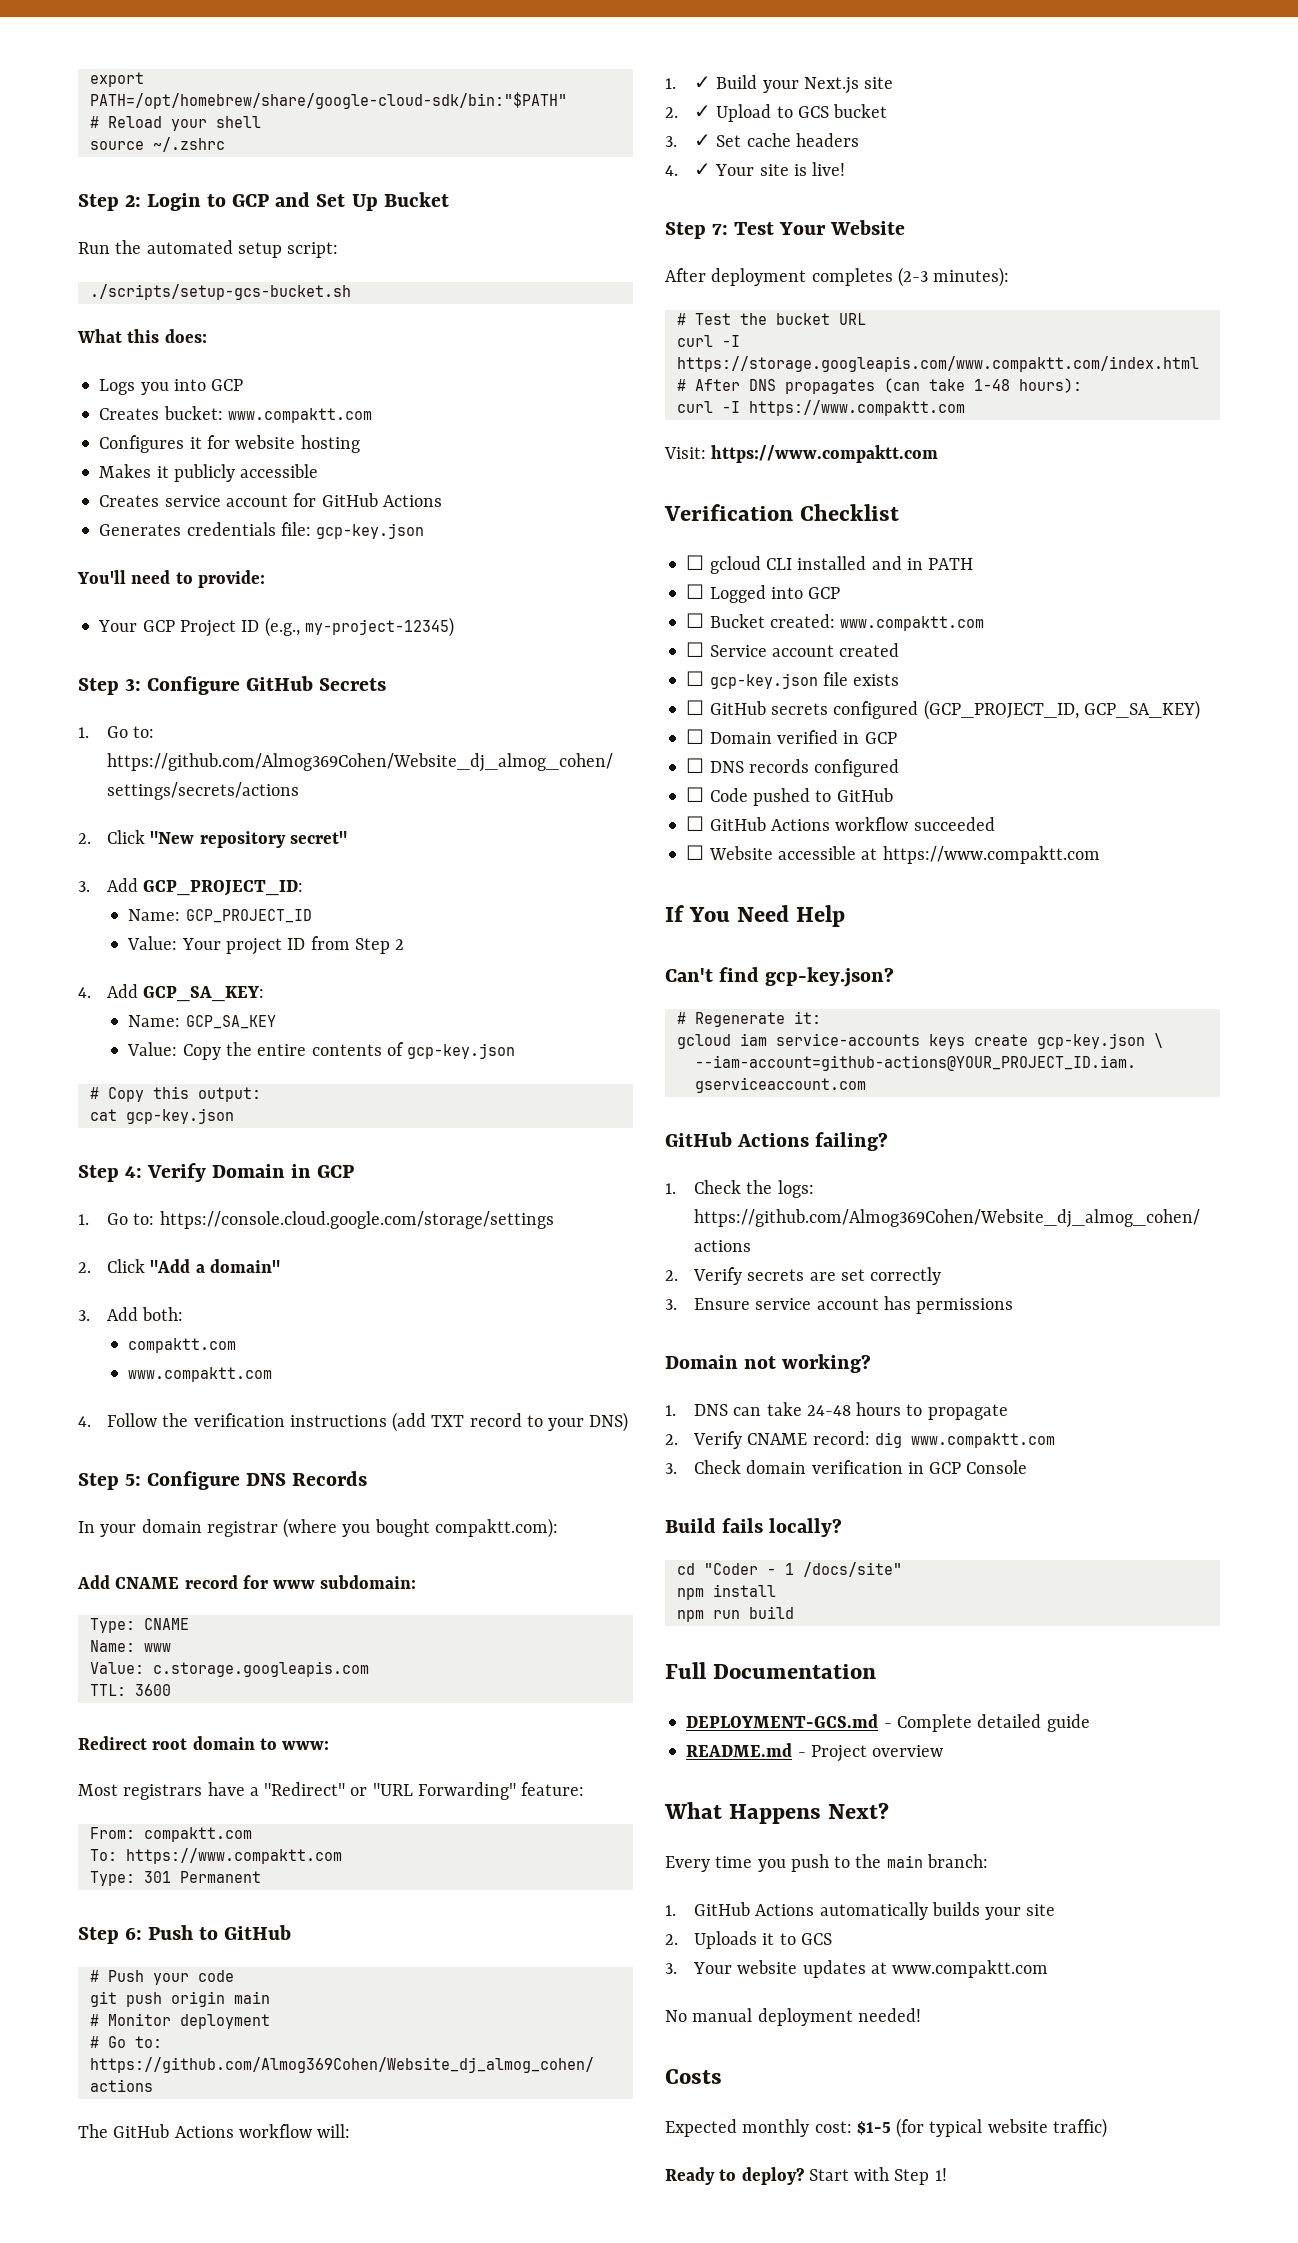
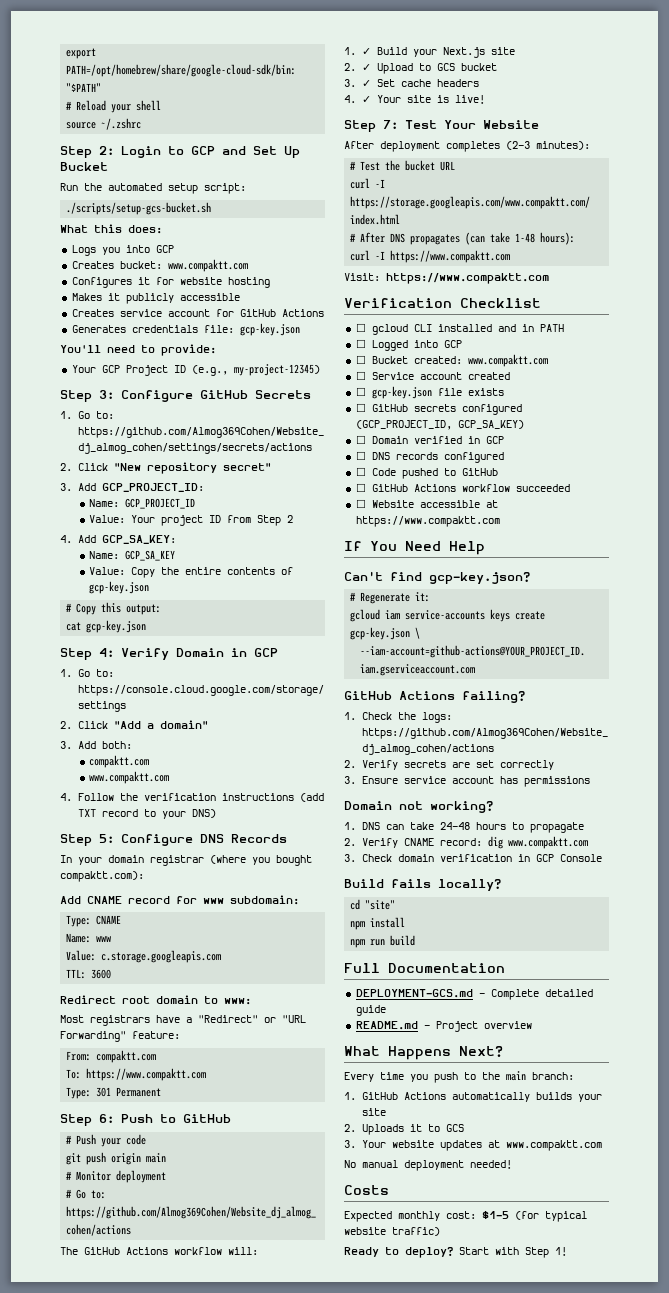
[703,1562,902,1577] "Coder - 1 /docs/site" -> [365,900,396,910] "site"

